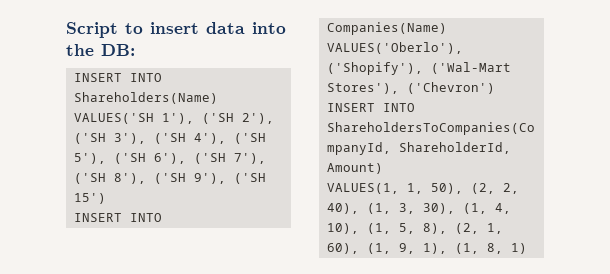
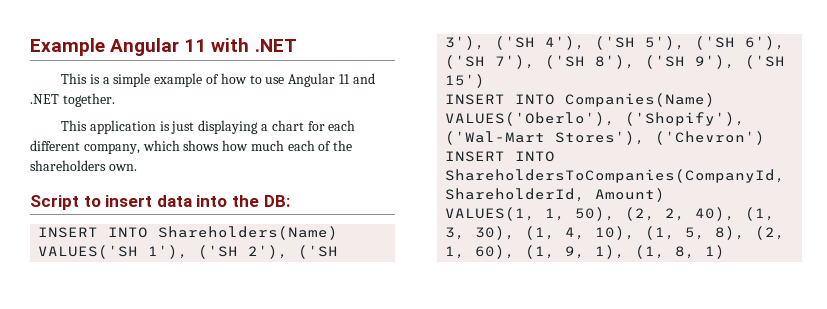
(66, 30) none -> [30,38,297,56] [61,73,375,87] [30,93,115,107] [61,120,356,134] [30,140,353,154] [30,160,137,171] Example Angular 11 with .NET // This is a simple example of how to use Angular 11 and .NET together. // This application is just displaying a chart for each different company, which shows how much each of the shareholders own. //

